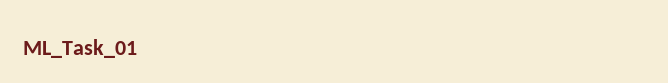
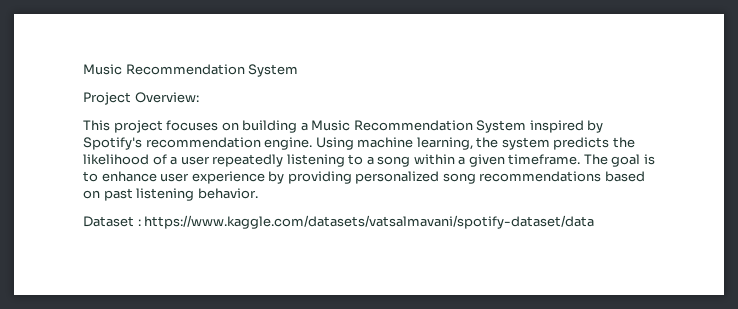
[23,39,137,58] ML_Task_01 -> [83,64,299,77] [83,92,199,105] [83,120,604,133] [83,137,635,150] [83,154,655,167] [83,171,645,184] [83,188,258,201] [83,215,595,229] Music Recommendation System // Project Overview: // This project focuses on building a Music Recommendation System inspired by Spotify's recommendation engine. Using machine learning, the system predicts the likelihood of a user repeatedly listening to a song within a given timeframe. The goal is to enhance user experience by providing personalized song recommendations based on past listening behavior. // Dataset : https://www.kaggle.com/datasets/vatsalmavani/spotify-dataset/data

